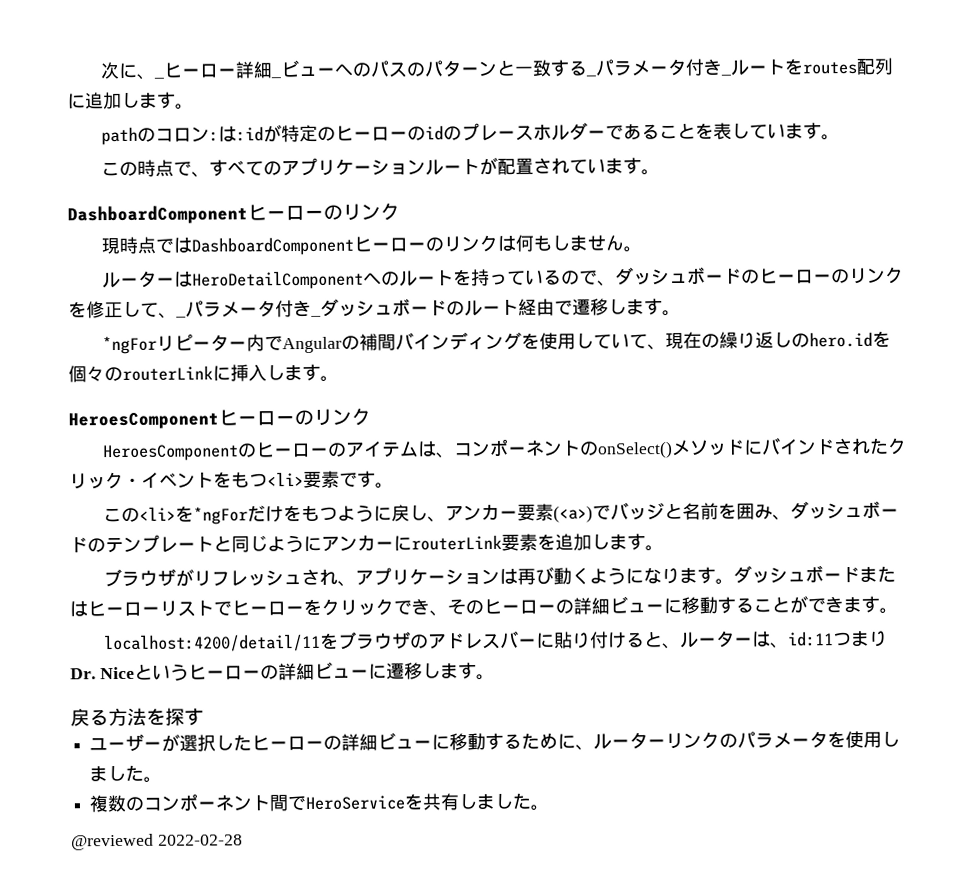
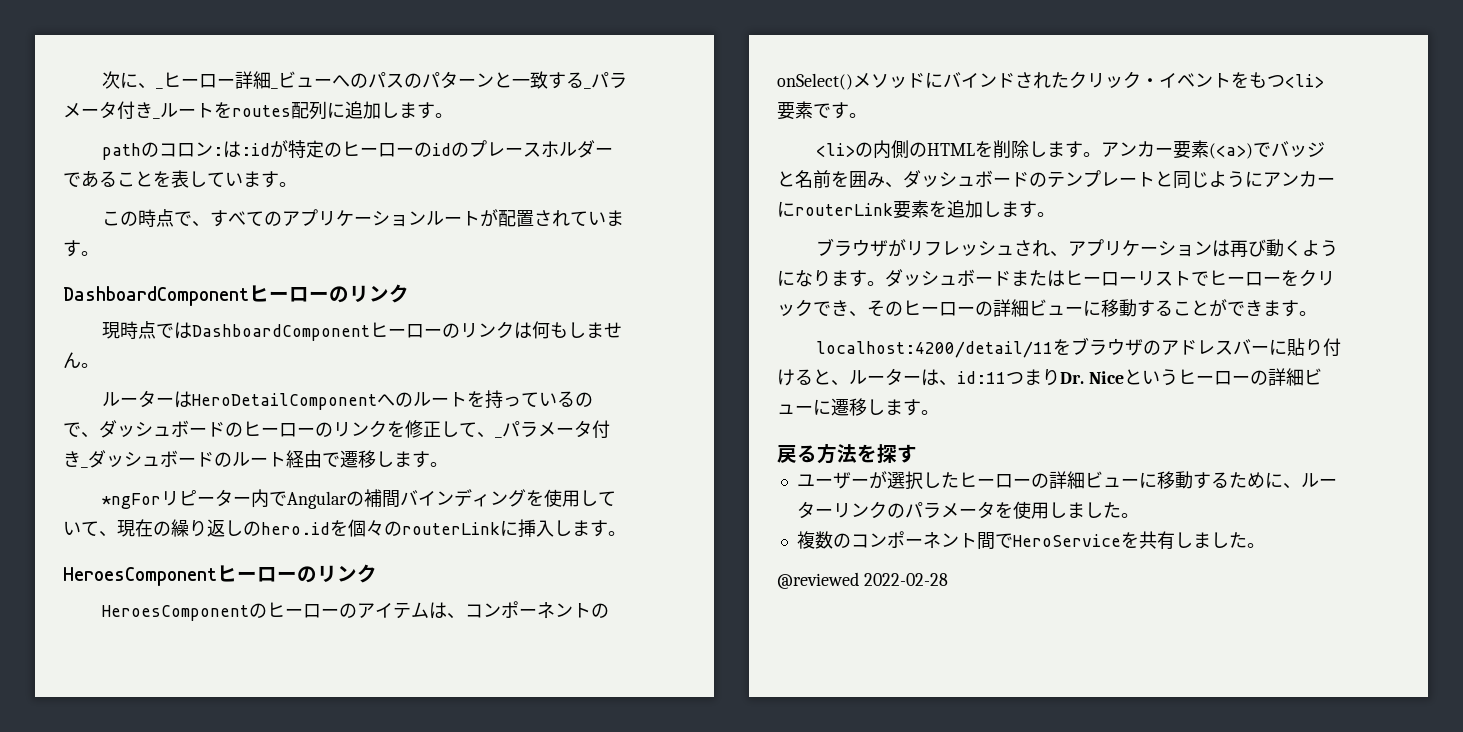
[103,504,447,525] この<li>を*ngForだけをもつように戻し、 -> [815,140,1101,159] <li>の内側のHTMLを削除します。

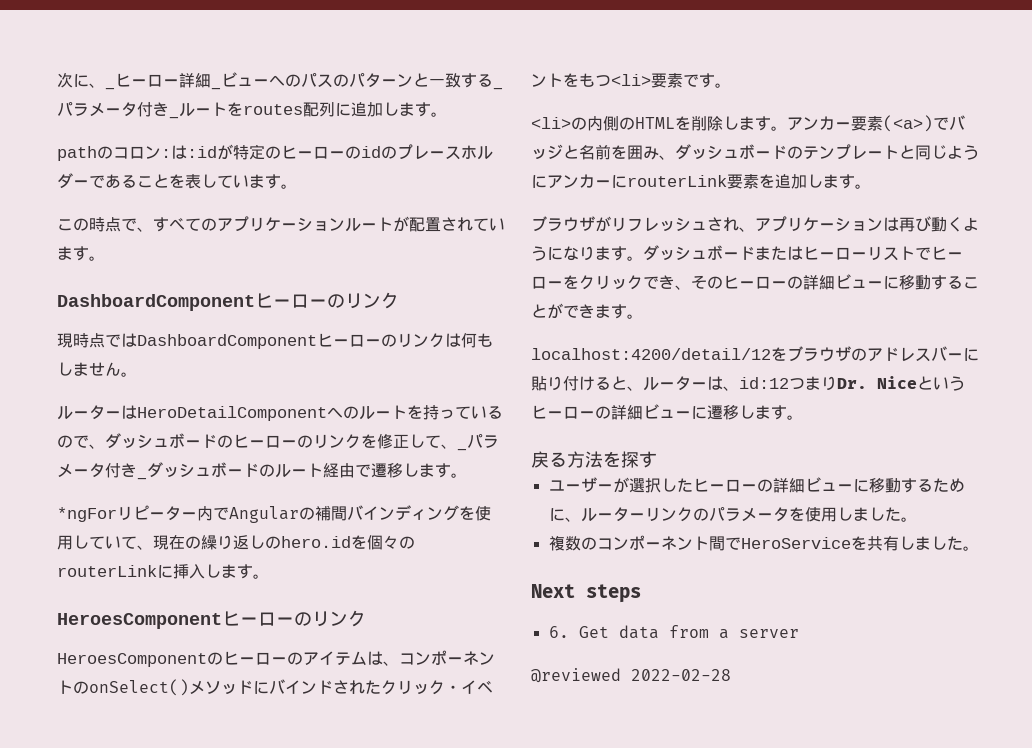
[815,341,1053,358] localhost:4200/detail/11 -> [531,348,771,360] localhost:4200/detail/12
[957,371,1006,384] id:11 -> [739,377,789,389] id:12
(1265, 545) none -> [531,584,641,603] [548,625,799,639] // Next steps // 6. Get data from a server

